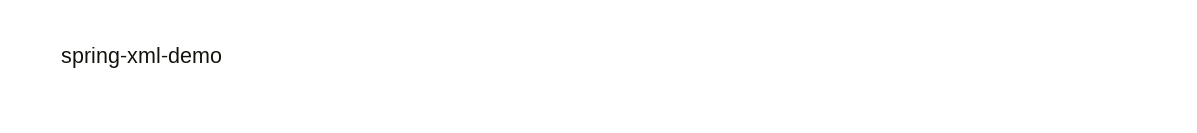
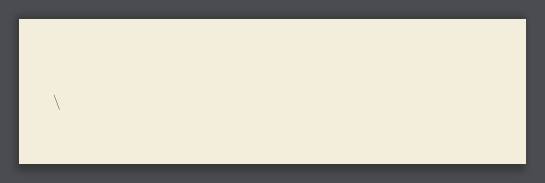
[61,47,222,68] spring-xml-demo -> [53,94,61,110] \

